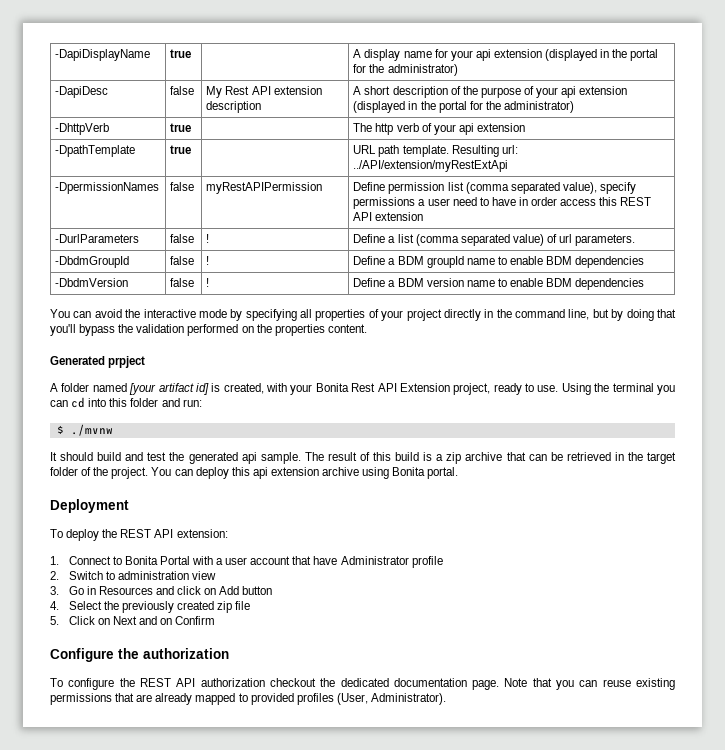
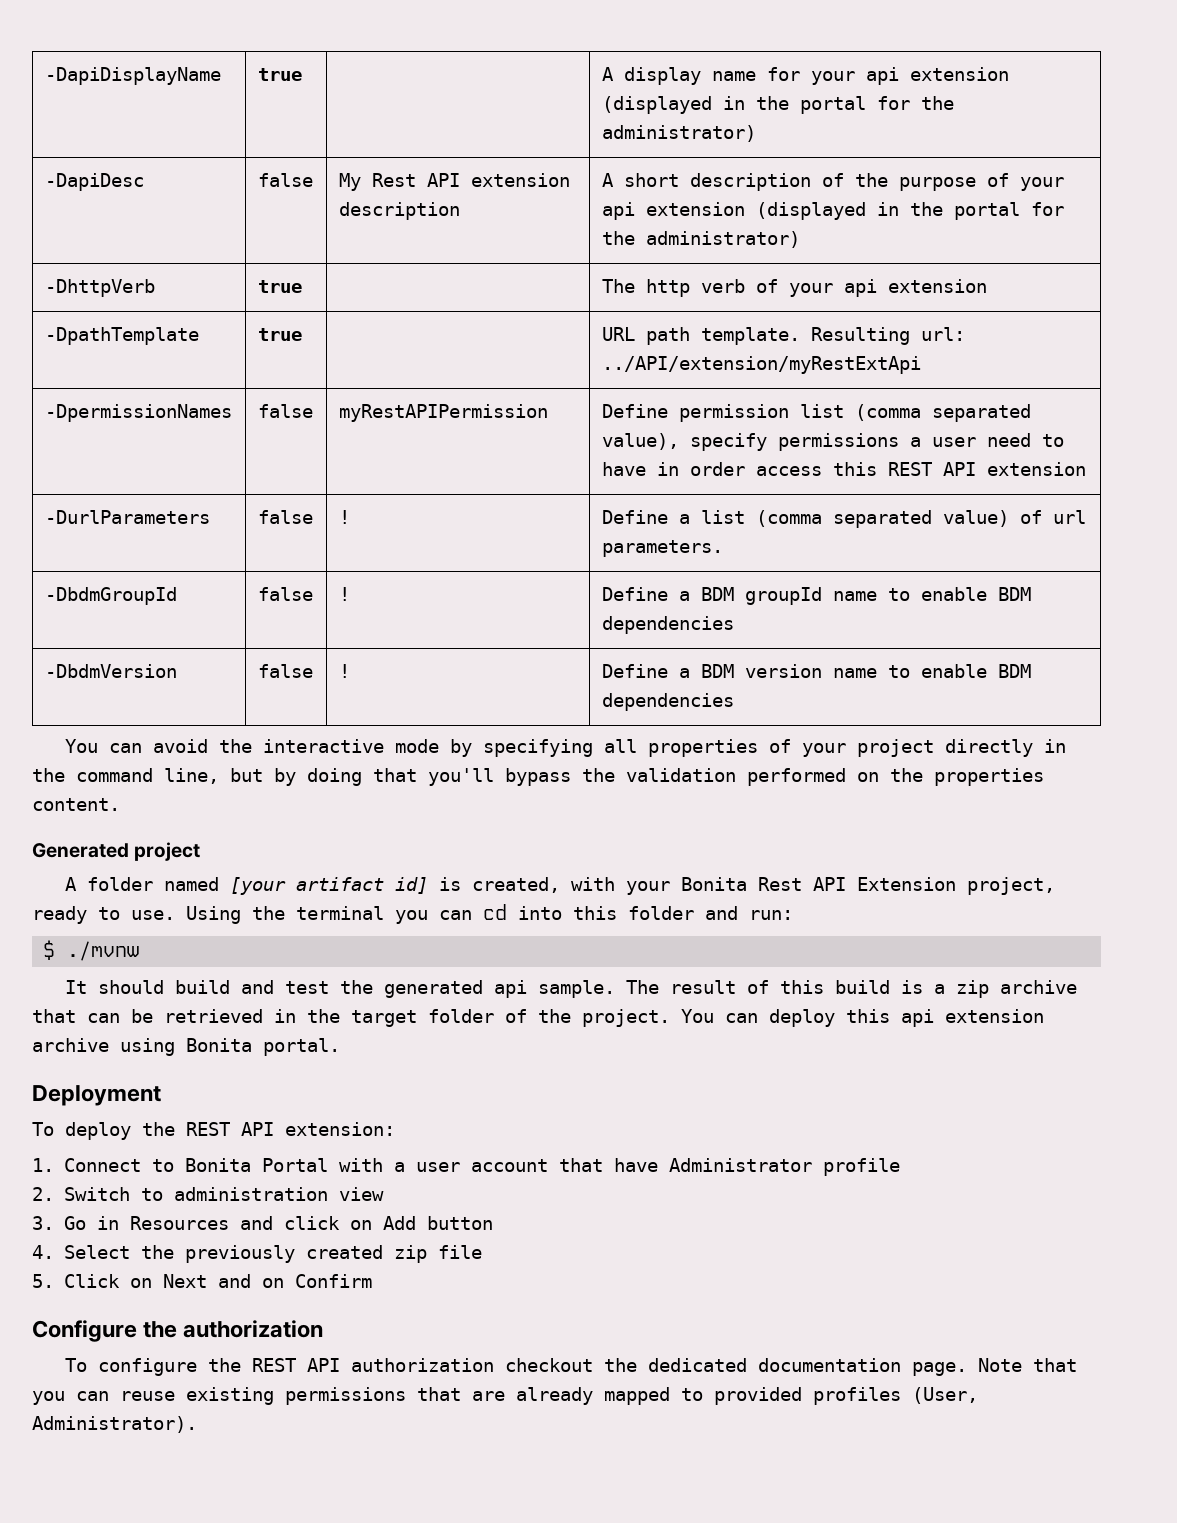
[108,356,146,368] prpject -> [134,842,201,861] project

